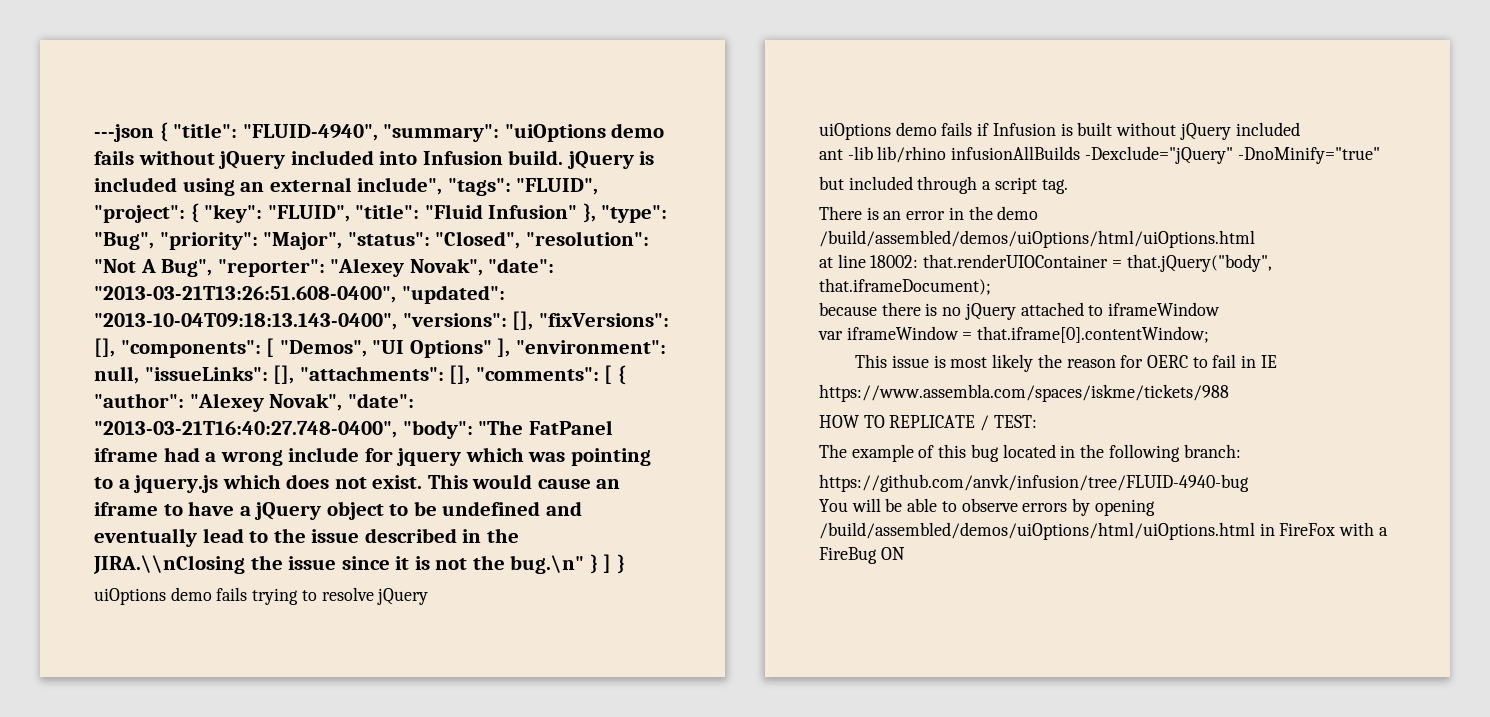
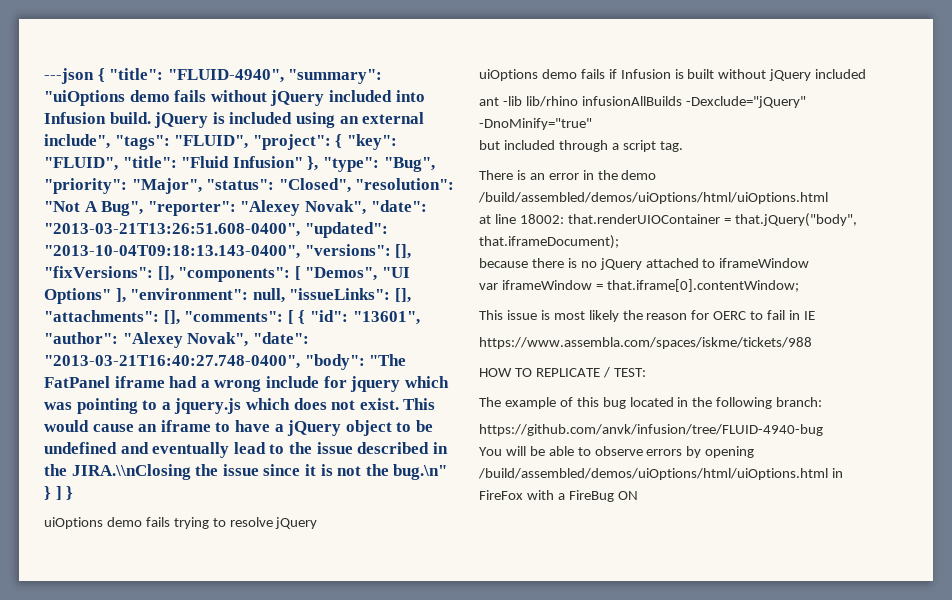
(626, 375) none -> [309,310,420,325] "id": "13601",

